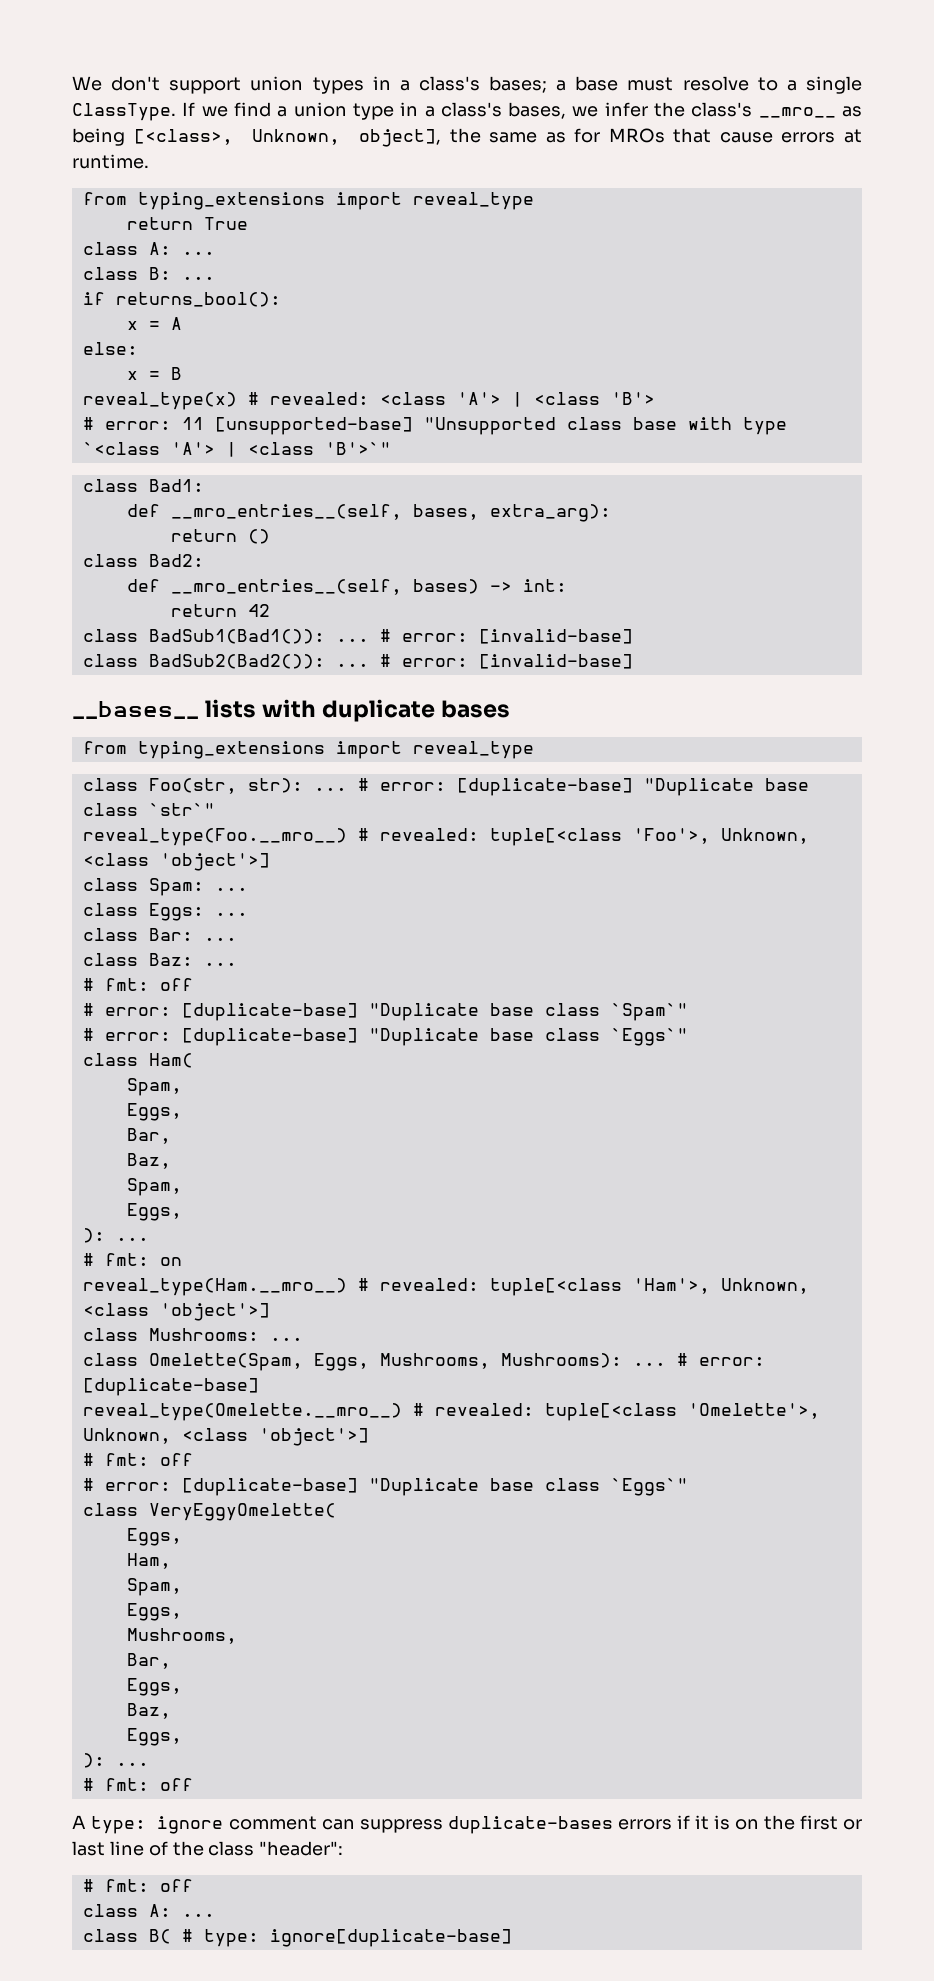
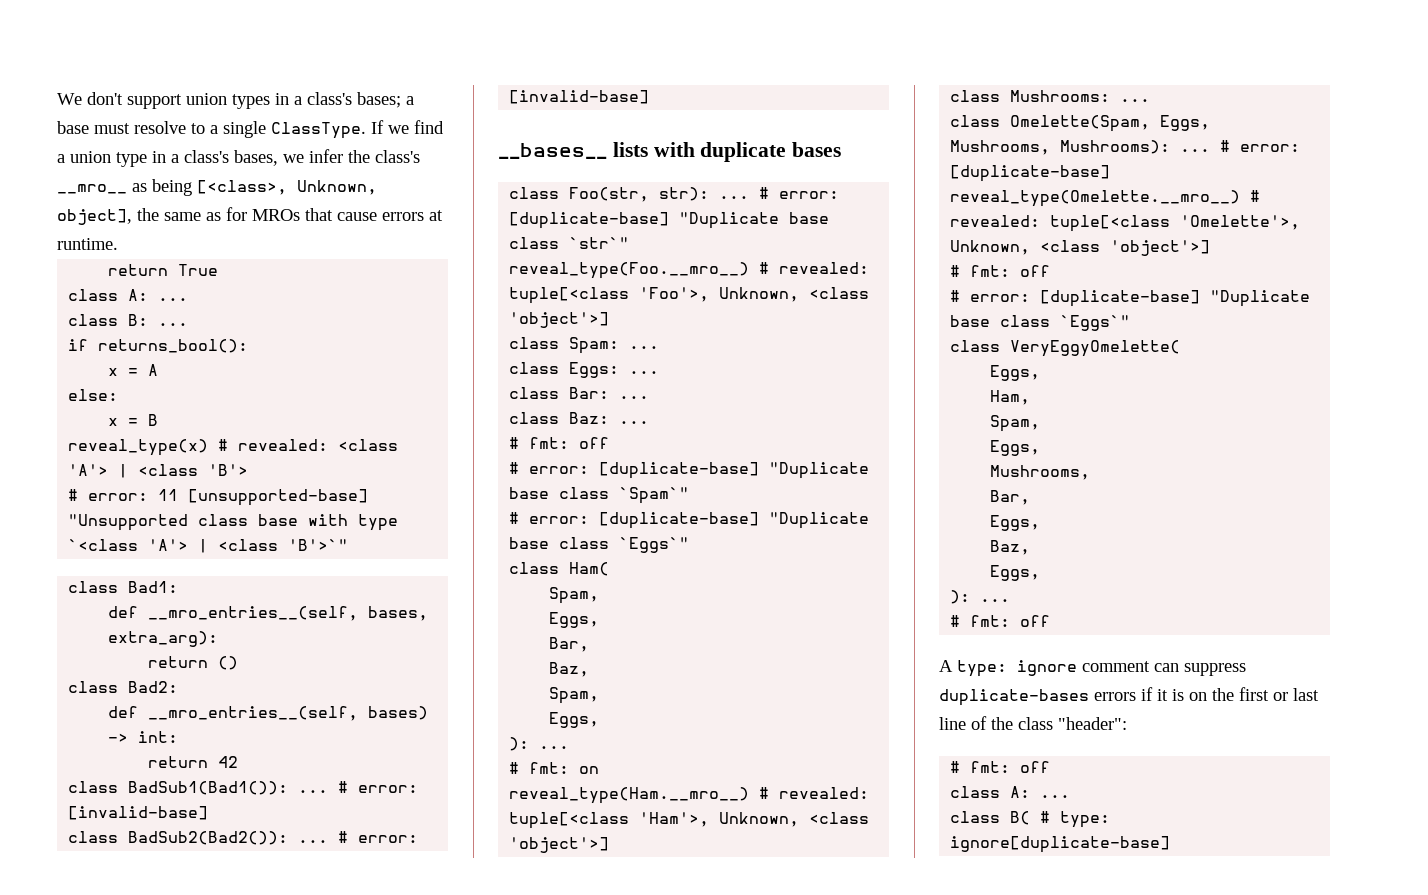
[82,192,534,210] // from typing_extensions import reveal_type -> (118, 244) none
[82,741,534,759] // from typing_extensions import reveal_type -> (842, 149) none

